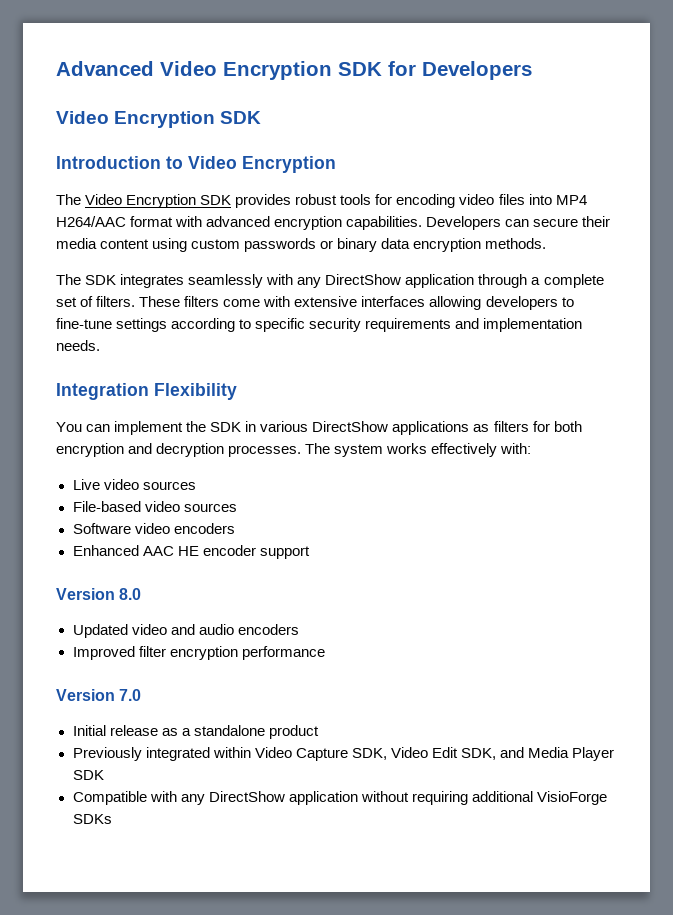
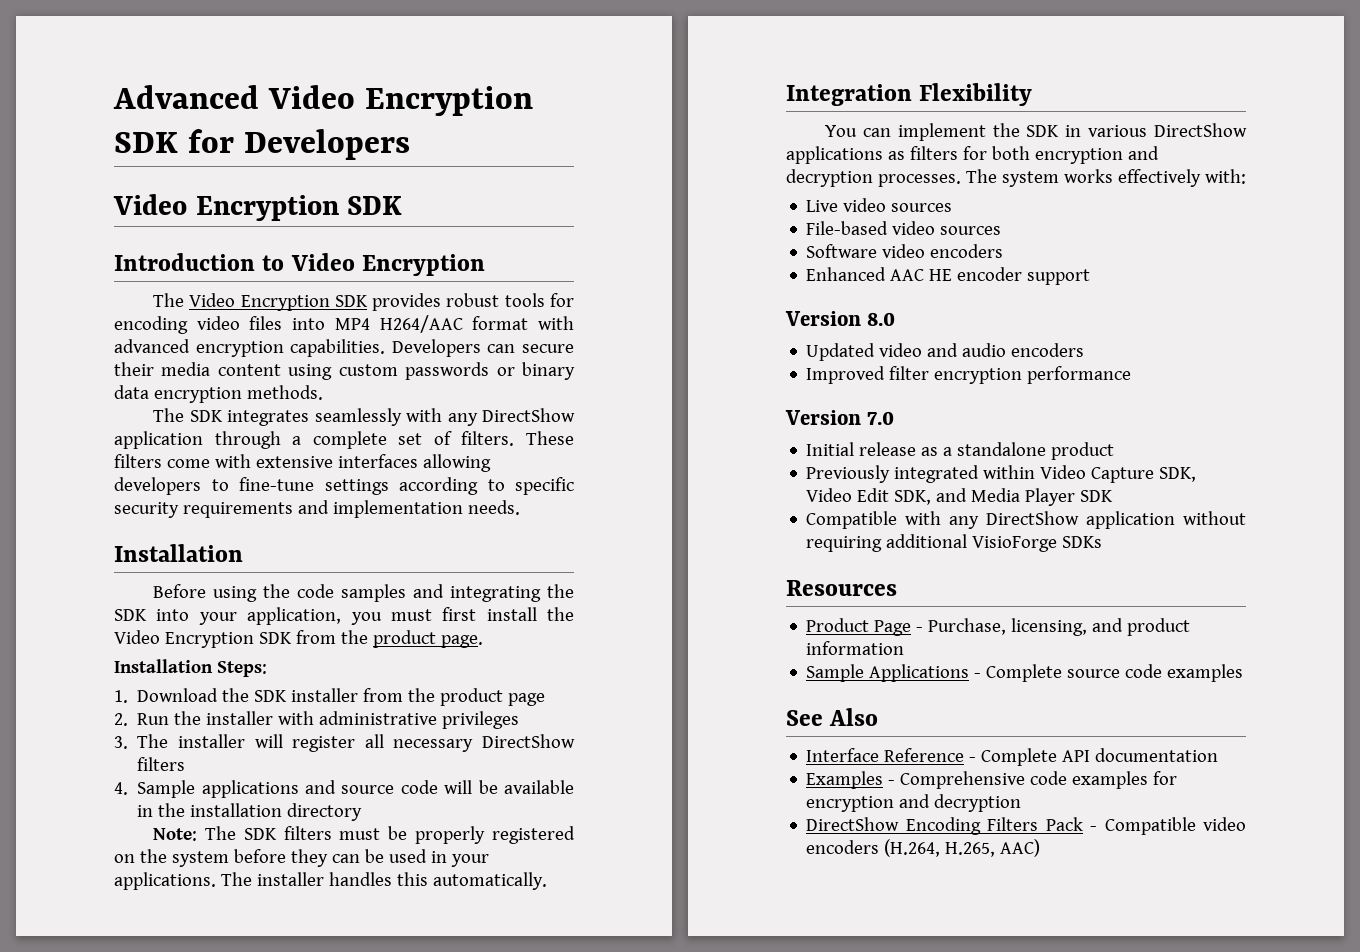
(100, 345) none -> [114,544,243,562] [153,584,574,602] [114,607,574,625] [114,630,483,648] [114,659,267,677] [114,688,546,706] [114,711,520,729] [114,734,575,752] [137,757,186,771] [114,780,575,798] [137,803,363,821] [153,826,575,844] [114,849,489,867] [114,872,547,890] // Installation // Before using the code samples and integrating the SDK into your application, you must first install the Video Encryption SDK from the product page. // Installation Steps: // 1. Download the SDK installer from the product page // 2. Run the installer with administrative privileges // 3. The installer will register all necessary DirectShow filters // 4. Sample applications and source code will be available in the installation directory // Note: The SDK filters must be properly registered on the system before they can be used in your applications. The installer handles this automatically.
(112, 819) none -> [786,580,897,596] [806,618,1191,636] [806,641,905,655] [806,664,1244,682] [786,708,879,726] [806,748,1219,766] [806,771,1178,789] [806,794,1022,812] [806,817,1246,835] [806,839,1041,857] // Resources // Product Page - Purchase, licensing, and product information // Sample Applications - Complete source code examples // See Also // Interface Reference - Complete API documentation // Examples - Comprehensive code examples for encryption and decryption // DirectShow Encoding Filters Pack - Compatible video encoders (H.264, H.265, AAC)

